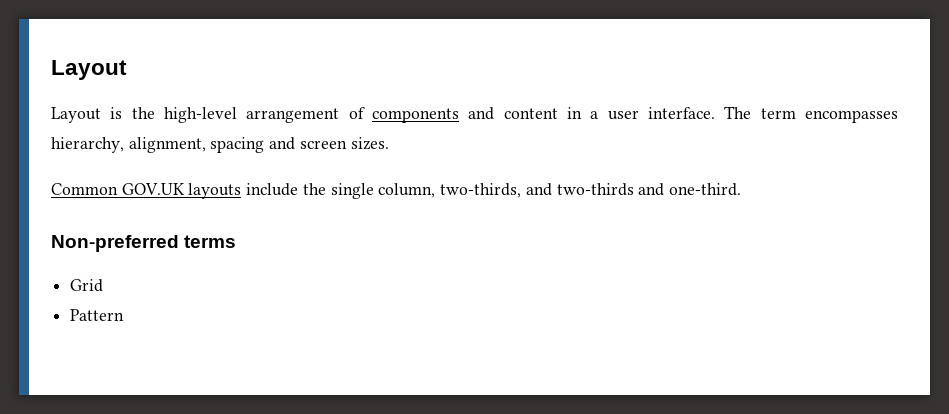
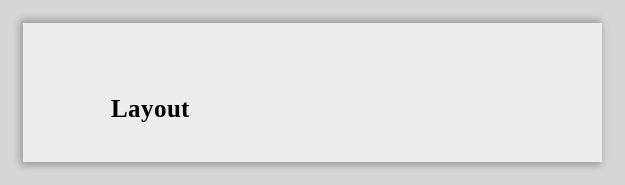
[51,60,127,80] [51,106,899,123] [51,137,389,153] [51,183,741,199] [51,235,237,252] [70,279,104,292] [70,309,125,321] Layout // Layout is the high-level arrangement of components and content in a user interface. The term encompasses hierarchy, alignment, spacing and screen sizes. // Common GOV.UK layouts include the single column, two-thirds, and two-thirds and one-third. // Non-preferred terms // Grid // Pattern -> [111,100,190,122] Layout

